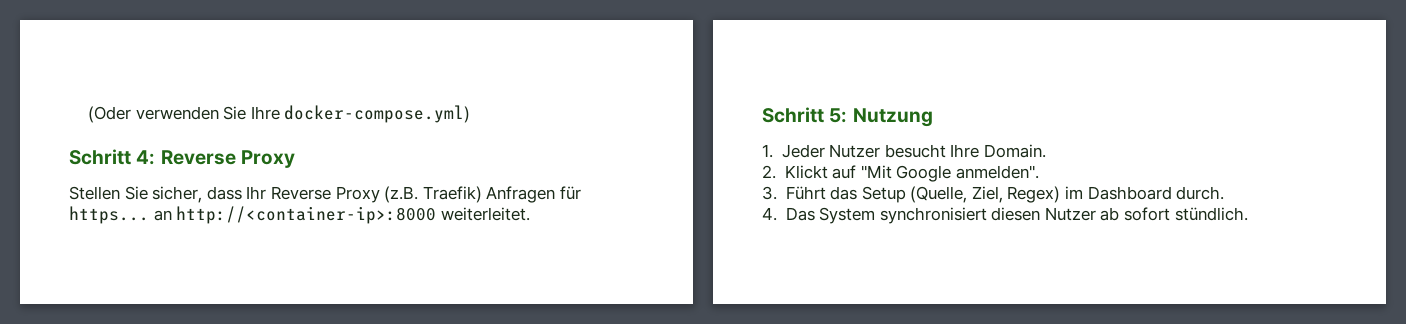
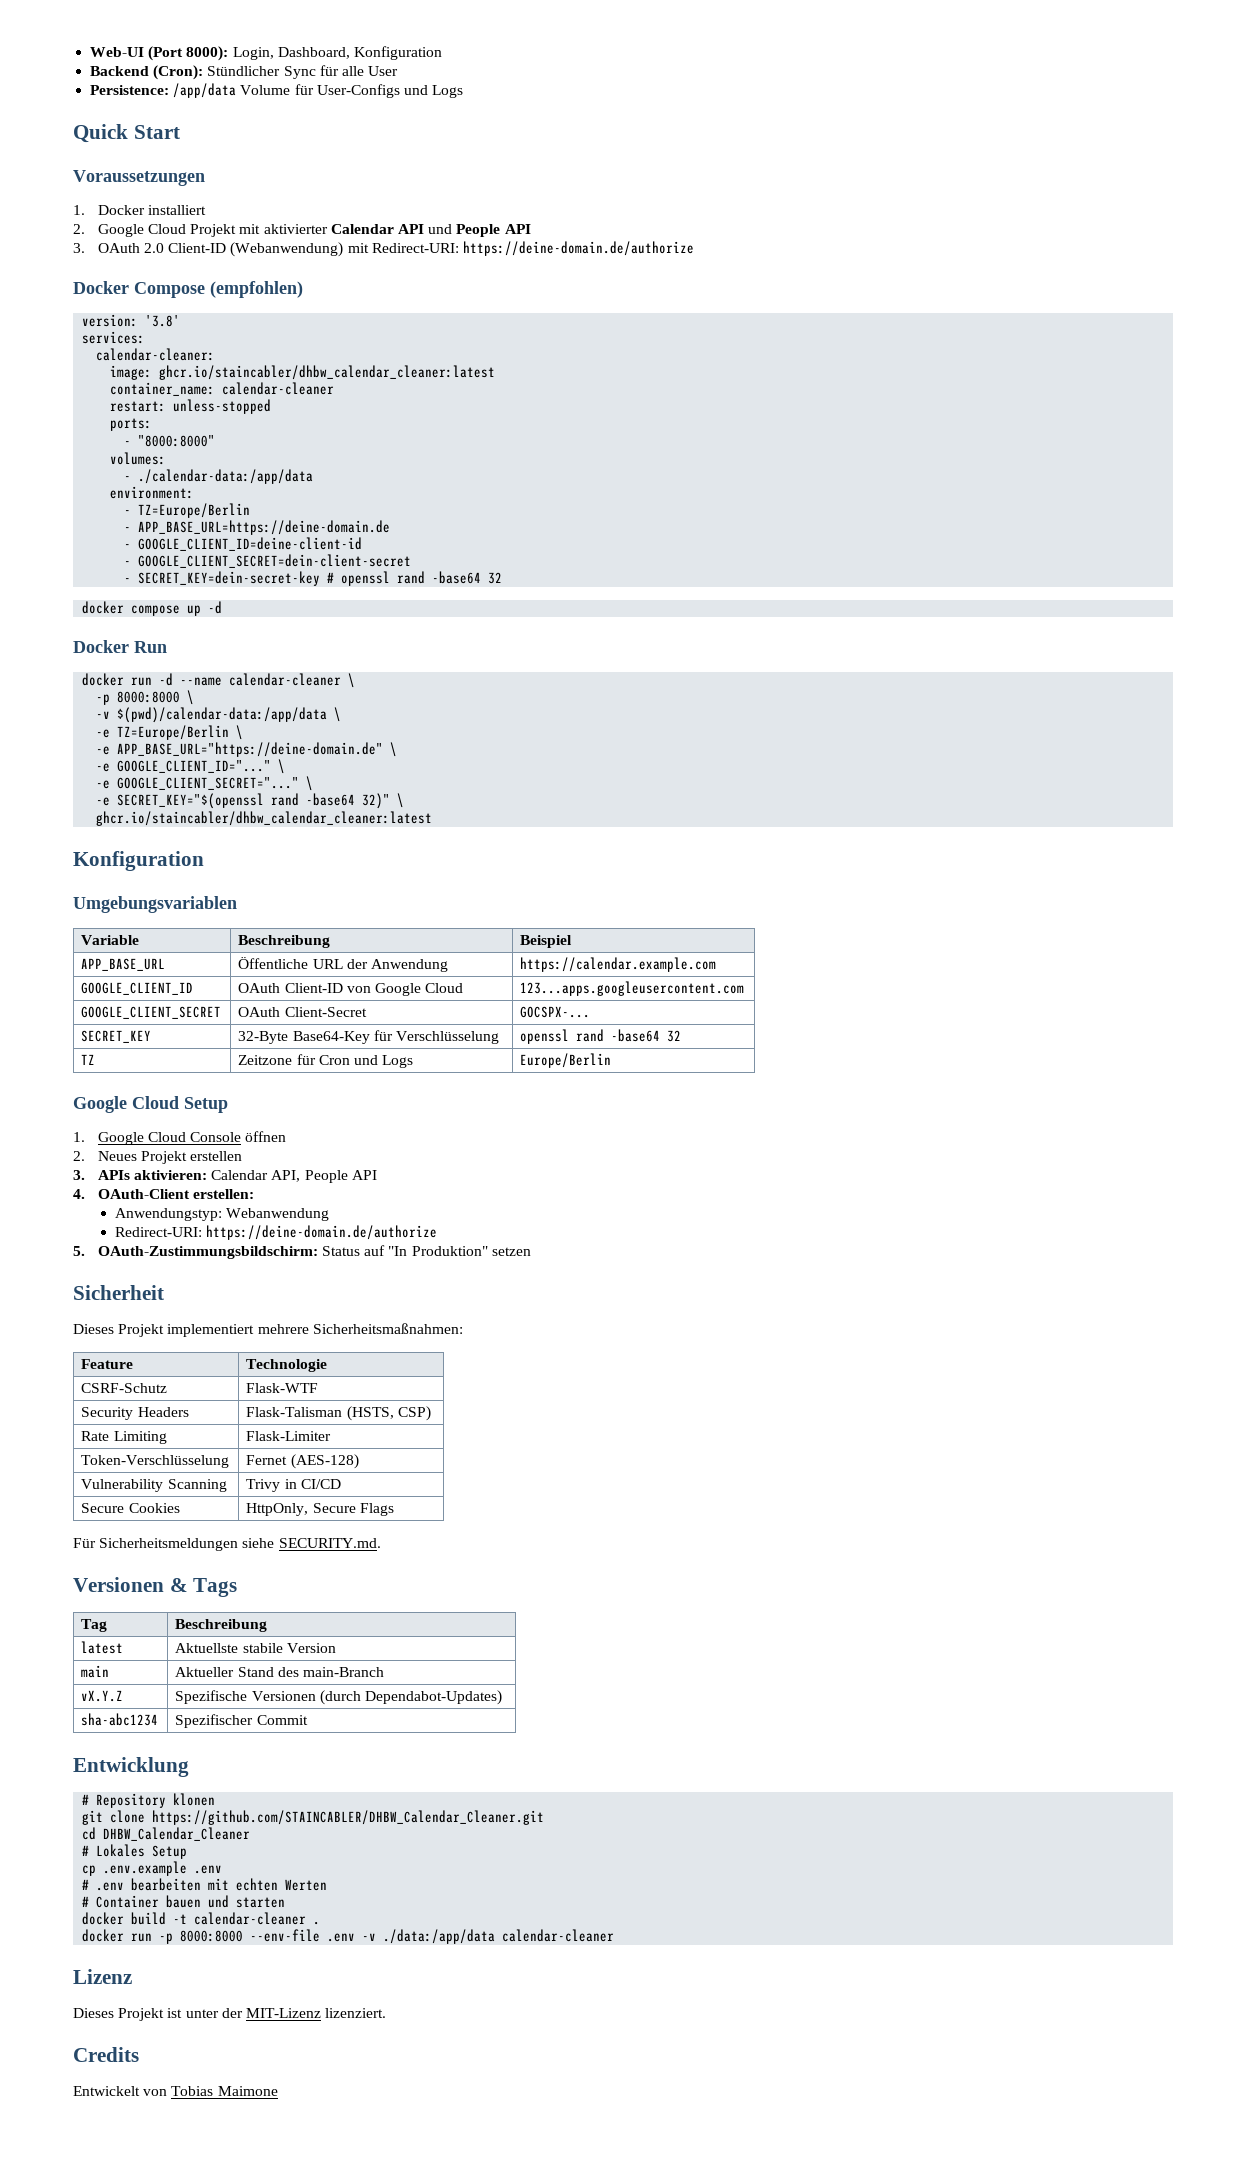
[88,105,471,123] [69,149,295,168] [69,186,581,203] [69,206,530,224] [762,107,933,127] [762,144,1046,158] [762,165,1039,182] [762,186,1225,203] [762,207,1248,224] (Oder verwenden Sie Ihre docker-compose.yml) // Schritt 4: Reverse Proxy // Stellen Sie sicher, dass Ihr Reverse Proxy (z.B. Traefik) Anfragen für https... an http://<container-ip>:8000 weiterleitet. // Schritt 5: Nutzung // 1. Jeder Nutzer besucht Ihre Domain. // 2. Klickt auf "Mit Google anmelden". // 3. Führt das Setup (Quelle, Ziel, Regex) im Dashboard durch. // 4. Das System synchronisiert diesen Nutzer ab sofort stündlich. -> [90,46,442,61] [90,65,399,80] [90,83,464,98] [73,124,180,143] [73,170,205,186] [73,205,207,215] [73,224,531,237] [73,241,694,257] [73,281,303,298] [82,314,181,327] [82,331,146,344] [96,348,216,361] [110,365,496,380] [110,382,335,396] [110,399,272,414] [110,418,153,431] [124,435,216,447] [110,452,167,465] [124,469,314,484] [110,486,195,499] [124,503,251,518] [124,520,391,535] [124,537,363,551] [124,554,412,568] [124,571,503,586] [82,601,223,616] [73,640,167,653] [82,673,356,688] [96,690,195,705] [96,707,342,723] [96,725,244,740] [96,742,398,757] [96,759,286,774] [96,776,314,791] [96,793,405,809] [96,811,433,826] [73,851,204,871] [73,896,237,913] [81,935,140,945] [238,935,331,948] [520,935,573,948] [81,958,166,971] [238,957,448,972] [520,957,717,972] [81,982,194,995] [238,983,464,996] [520,981,745,996] [81,1006,222,1019] [238,1007,367,1017] [520,1006,591,1018] [81,1030,152,1043] [238,1030,499,1044] [520,1029,682,1044] [81,1054,96,1065] [238,1054,414,1068] [520,1053,612,1068] [73,1096,228,1113] [73,1131,287,1145] [73,1151,243,1164] [73,1170,377,1183] [73,1189,255,1199] [114,1208,330,1221] [114,1225,438,1240] [73,1245,531,1259] [73,1285,164,1300] [73,1323,463,1337] [81,1359,134,1369] [246,1359,328,1372] [81,1383,168,1393] [246,1383,319,1393] [81,1407,189,1420] [246,1406,431,1421] [81,1431,167,1444] [246,1431,332,1441] [81,1455,230,1468] [246,1454,359,1469] [81,1479,227,1492] [246,1479,341,1492] [81,1503,180,1513] [246,1503,394,1516] [73,1538,381,1551] [73,1577,238,1597] [81,1619,108,1632] [175,1619,268,1632] [81,1641,124,1654] [175,1643,336,1653] [81,1665,110,1678] [175,1667,384,1677] [81,1690,124,1702] [175,1690,502,1705] [81,1713,159,1726] [175,1714,308,1728] [73,1757,189,1777] [82,1793,216,1808] [82,1810,545,1825] [82,1827,251,1841] [82,1844,188,1859] [82,1861,223,1876] [82,1878,328,1891] [82,1895,286,1908] [82,1912,321,1925] [82,1929,615,1944] [73,1969,132,1984] [73,2008,387,2021] [73,2047,139,2062] [73,2086,278,2096] Web-UI (Port 8000): Login, Dashboard, Konfiguration // Backend (Cron): Stündlicher Sync für alle User // Persistence: /app/data Volume für User-Configs und Logs // Quick Start // Voraussetzungen // 1. Docker installiert // 2. Google Cloud Projekt mit aktivierter Calendar API und People API // 3. OAuth 2.0 Client-ID (Webanwendung) mit Redirect-URI: https://deine-domain.de/authorize // Docker Compose (empfohlen) // version: '3.8' // services: // calendar-cleaner: // image: ghcr.io/staincabler/dhbw_calendar_cleaner:latest // container_name: calendar-cleaner // restart: unless-stopped // ports: // - "8000:8000" // volumes: // - ./calendar-data:/app/data // environment: // - TZ=Europe/Berlin // - APP_BASE_URL=https://deine-domain.de // - GOOGLE_CLIENT_ID=deine-client-id // - GOOGLE_CLIENT_SECRET=dein-client-secret // - SECRET_KEY=dein-secret-key # openssl rand -base64 32 // docker compose up -d // Docker Run // docker run -d --name calendar-cleaner \ // -p 8000:8000 \ // -v $(pwd)/calendar-data:/app/data \ // -e TZ=Europe/Berlin \ // -e APP_BASE_URL="https://deine-domain.de" \ // -e GOOGLE_CLIENT_ID="..." \ // -e GOOGLE_CLIENT_SECRET="..." \ // -e SECRET_KEY="$(openssl rand -base64 32)" \ // ghcr.io/staincabler/dhbw_calendar_cleaner:latest // Konfiguration // Umgebungsvariablen // Variable | Beschreibung | Beispiel // APP_BASE_URL | Öffentliche URL der Anwendung | https://calendar.example.com // GOOGLE_CLIENT_ID | OAuth Client-ID von Google Cloud | 123...apps.googleusercontent.com // GOOGLE_CLIENT_SECRET | OAuth Client-Secret | GOCSPX-... // SECRET_KEY | 32-Byte Base64-Key für Verschlüsselung | openssl rand -base64 32 // TZ | Zeitzone für Cron und Logs | Europe/Berlin // Google Cloud Setup // 1. Google Cloud Console öffnen // 2. Neues Projekt erstellen // 3. APIs aktivieren: Calendar API, People API // 4. OAuth-Client erstellen: // Anwendungstyp: Webanwendung // Redirect-URI: https://deine-domain.de/authorize // 5. OAuth-Zustimmungsbildschirm: Status auf "In Produktion" setzen // Sicherheit // Dieses Projekt implementiert mehrere Sicherheitsmaßnahmen: // Feature | Technologie // CSRF-Schutz | Flask-WTF // Security Headers | Flask-Talisman (HSTS, CSP) // Rate Limiting | Flask-Limiter // Token-Verschlüsselung | Fernet (AES-128) // Vulnerability Scanning | Trivy in CI/CD // Secure Cookies | HttpOnly, Secure Flags // Für Sicherheitsmeldungen siehe SECURITY.md. // Versionen & Tags // Tag | Beschreibung // latest | Aktuellste stabile Version // main | Aktueller Stand des main-Branch // vX.Y.Z | Spezifische Versionen (durch Dependabot-Updates) // sha-abc1234 | Spezifischer Commit // Entwicklung // # Repository klonen // git clone https://github.com/STAINCABLER/DHBW_Calendar_Cleaner.git // cd DHBW_Calendar_Cleaner // # Lokales Setup // cp .env.example .env // # .env bearbeiten mit echten Werten // # Container bauen und starten // docker build -t calendar-cleaner . // docker run -p 8000:8000 --env-file .env -v ./data:/app/data calendar-cleaner // Lizenz // Dieses Projekt ist unter der MIT-Lizenz lizenziert. // Credits // Entwickelt von Tobias Maimone

